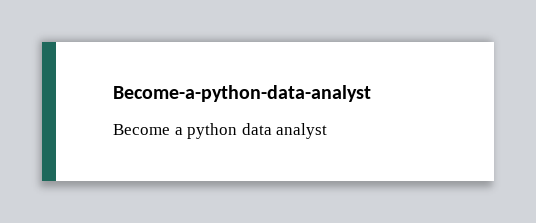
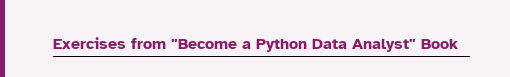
[113,85,371,102] [113,123,328,139] Become-a-python-data-analyst // Become a python data analyst -> [53,37,459,52] Exercises from "Become a Python Data Analyst" Book

